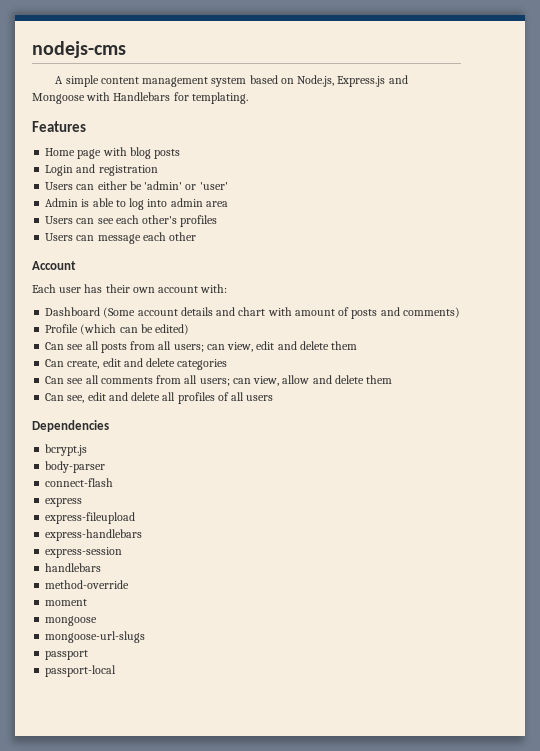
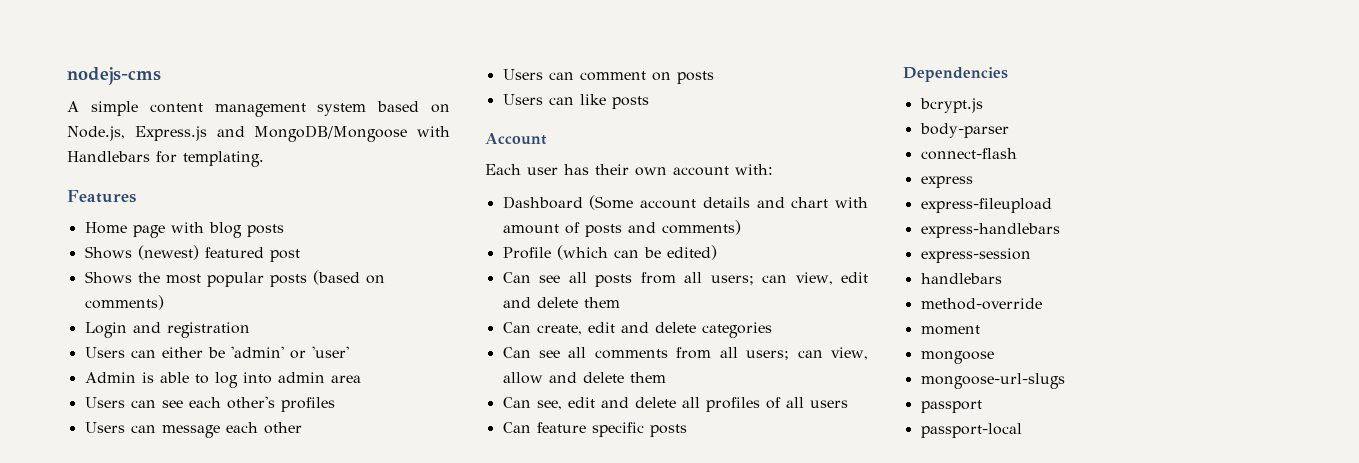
[32,93,85,104] Mongoose -> [254,125,408,142] MongoDB/Mongoose
(181, 154) none -> [84,245,300,262] [84,270,385,287] [84,295,164,310] // Shows (newest) featured post // Shows the most popular posts (based on comments)
(197, 236) none -> [502,69,714,84] [502,94,649,109] // Users can comment on posts // Users can like posts
(274, 398) none -> [502,422,687,437] // Can feature specific posts

